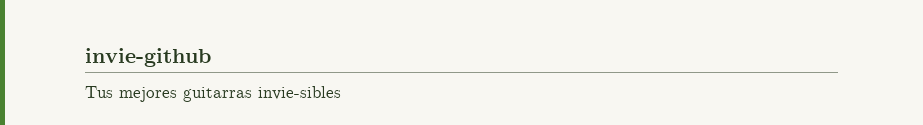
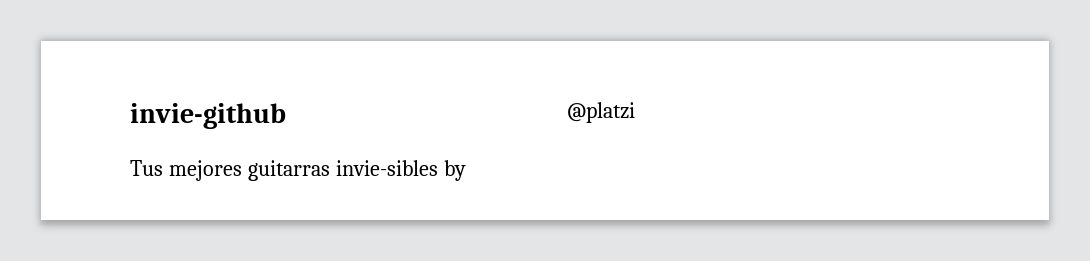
(341, 93) none -> [443,160,466,181] [567,102,635,123] by @platzi

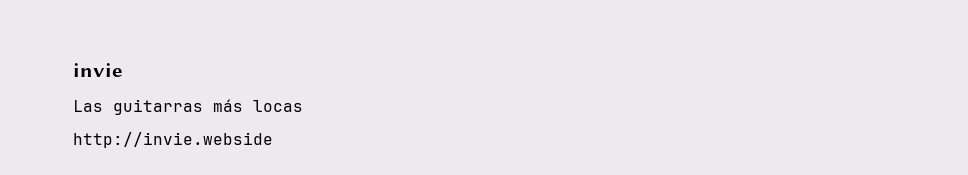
[130,103,286,129] [130,160,466,181] [567,102,635,123] invie-github // Tus mejores guitarras invie-sibles by @platzi -> [73,63,123,77] [73,99,303,115] [73,132,273,148] invie // Las guitarras más locas // http://invie.webside

